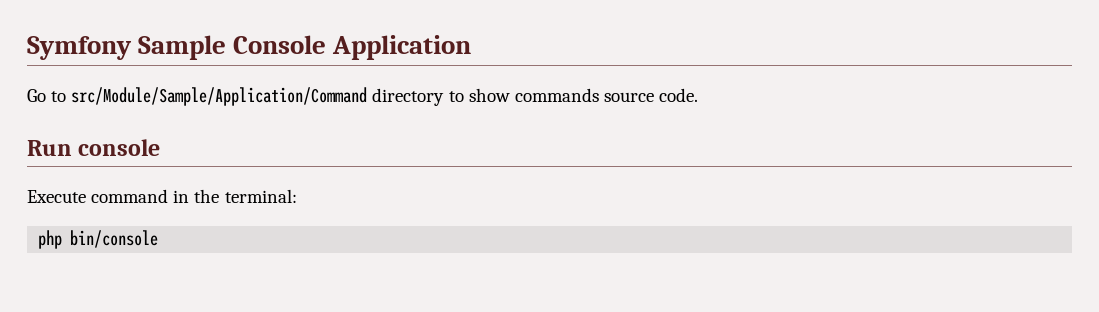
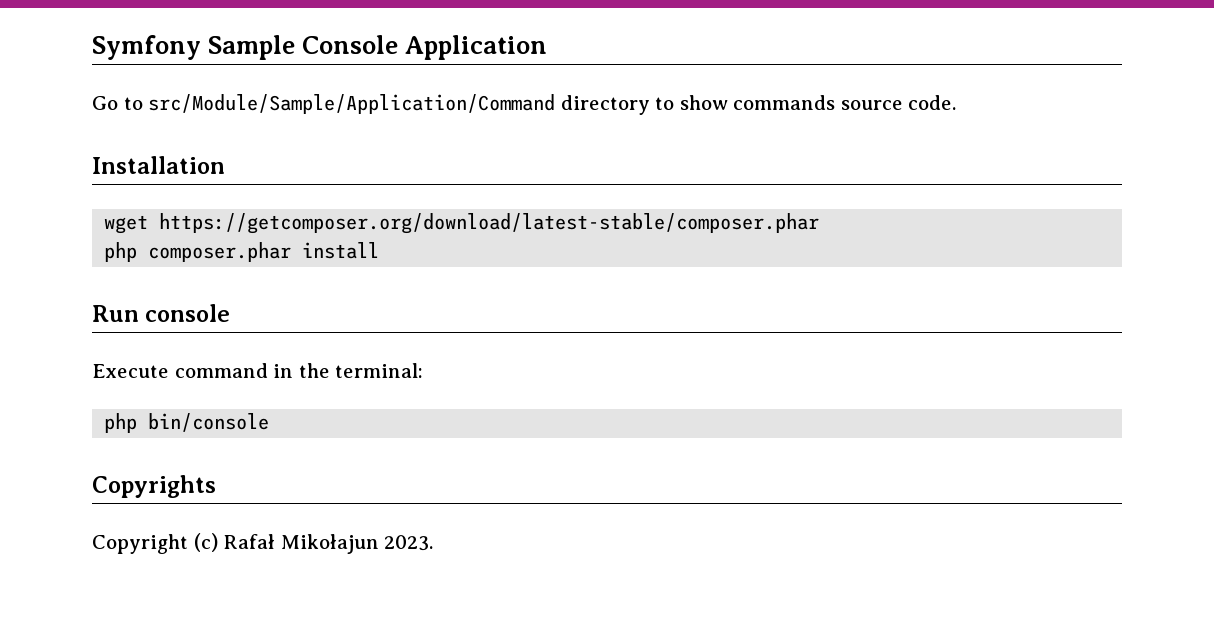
(699, 95) none -> [92,156,225,174] [104,213,820,234] [104,242,380,262] // Installation // wget https://getcomposer.org/download/latest-stable/composer.phar // php composer.phar install
(159, 239) none -> [92,475,216,498] [92,533,434,554] // Copyrights // Copyright (c) Rafał Mikołajun 2023.

